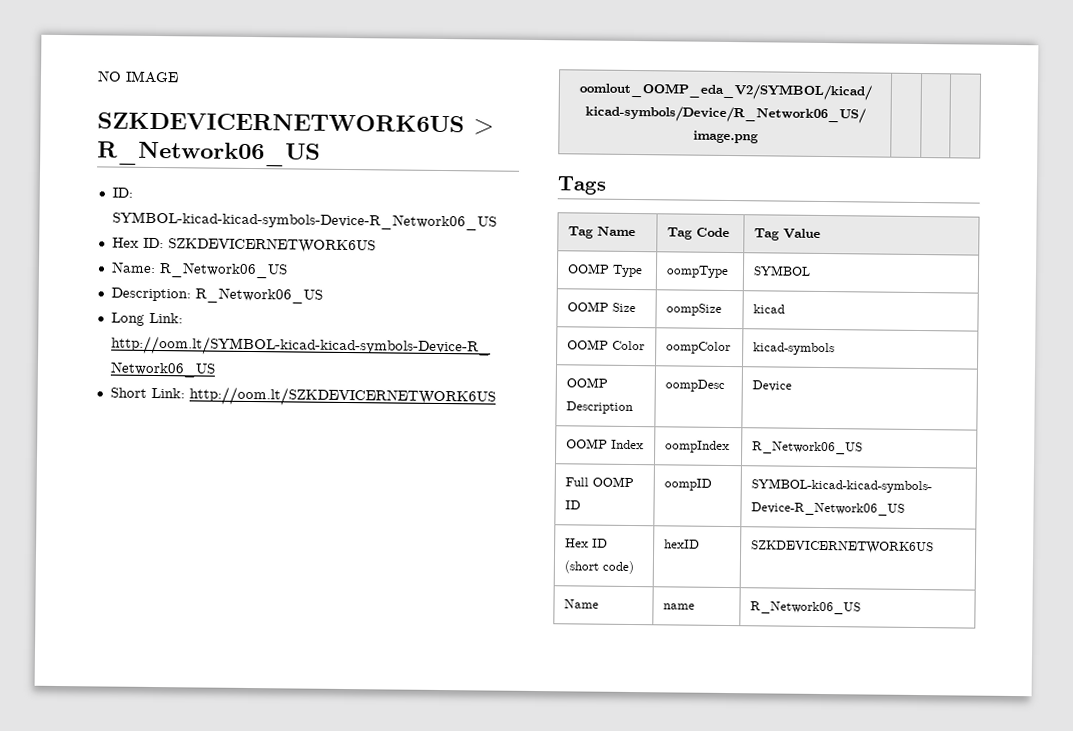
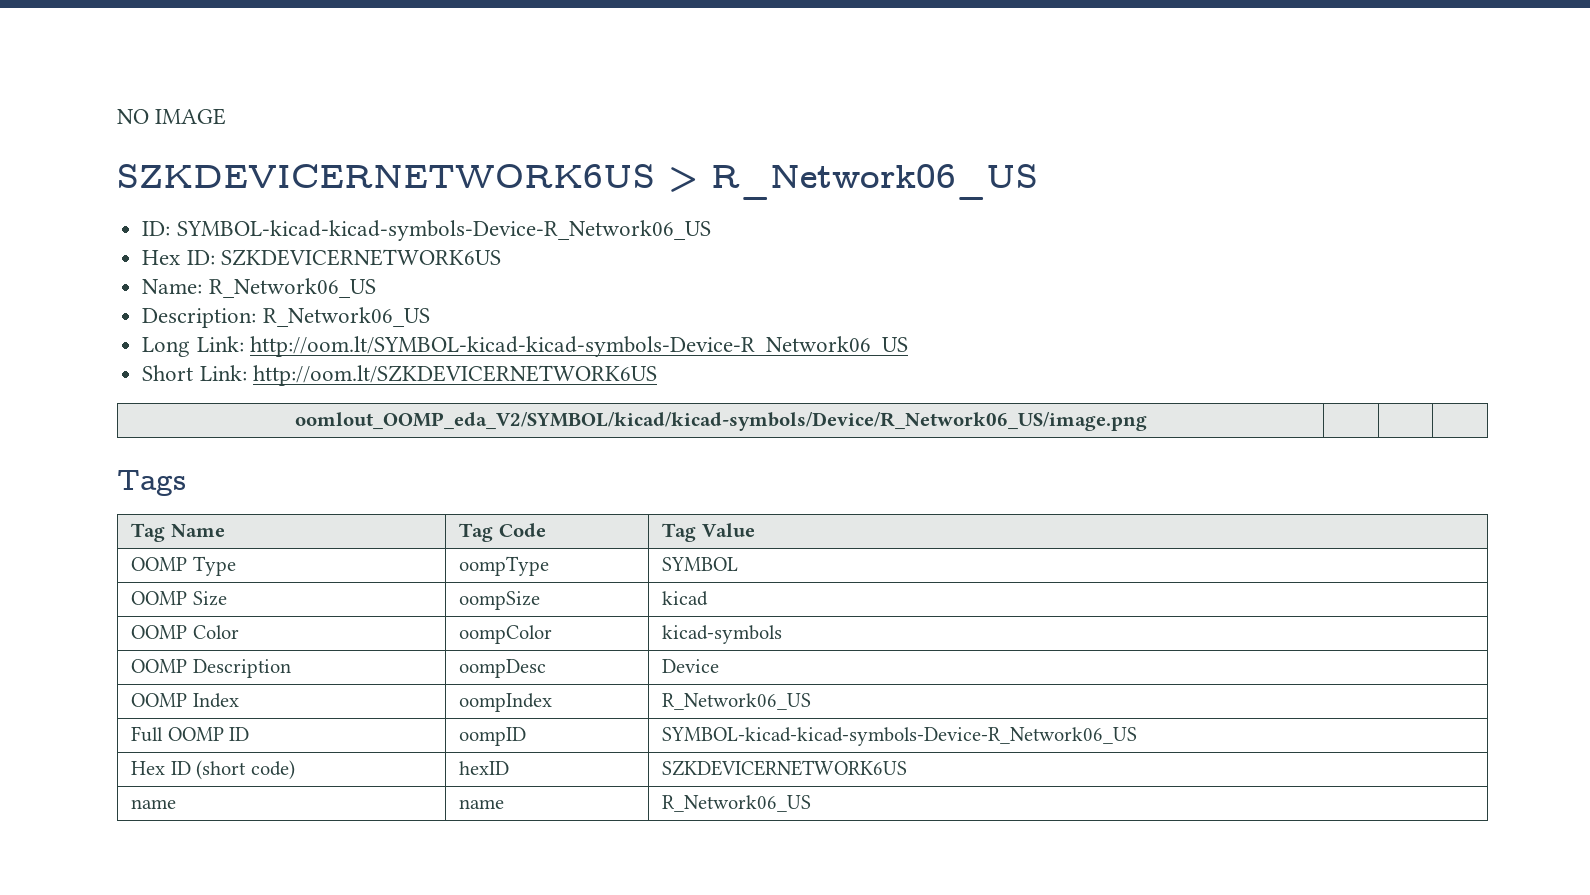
[564,599,600,609] Name -> [131,799,177,809] name

